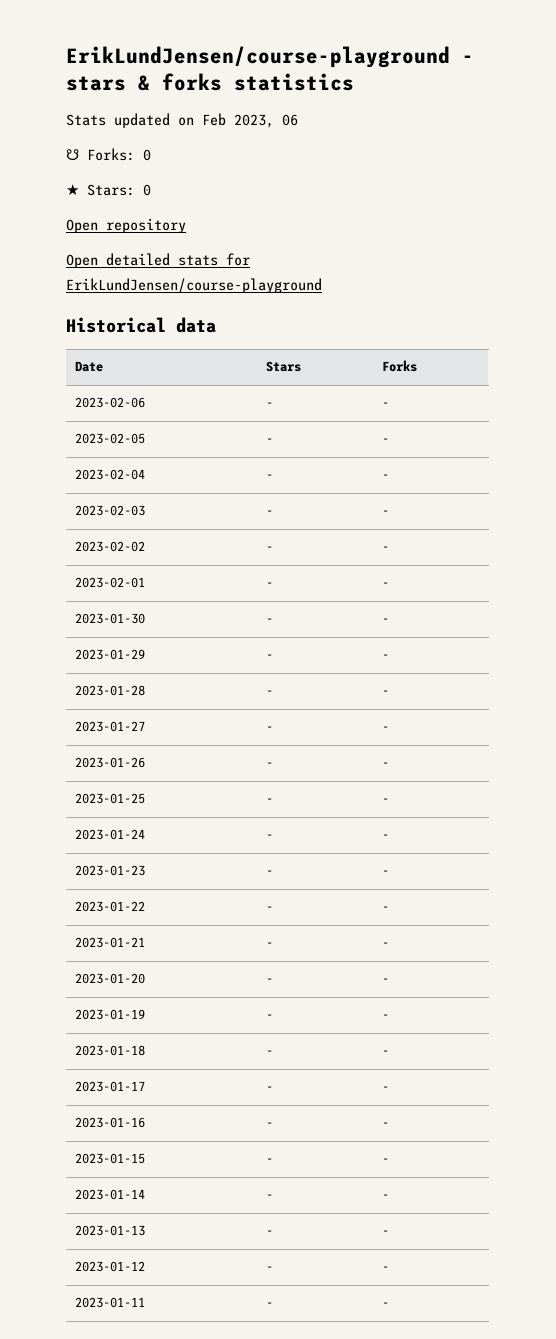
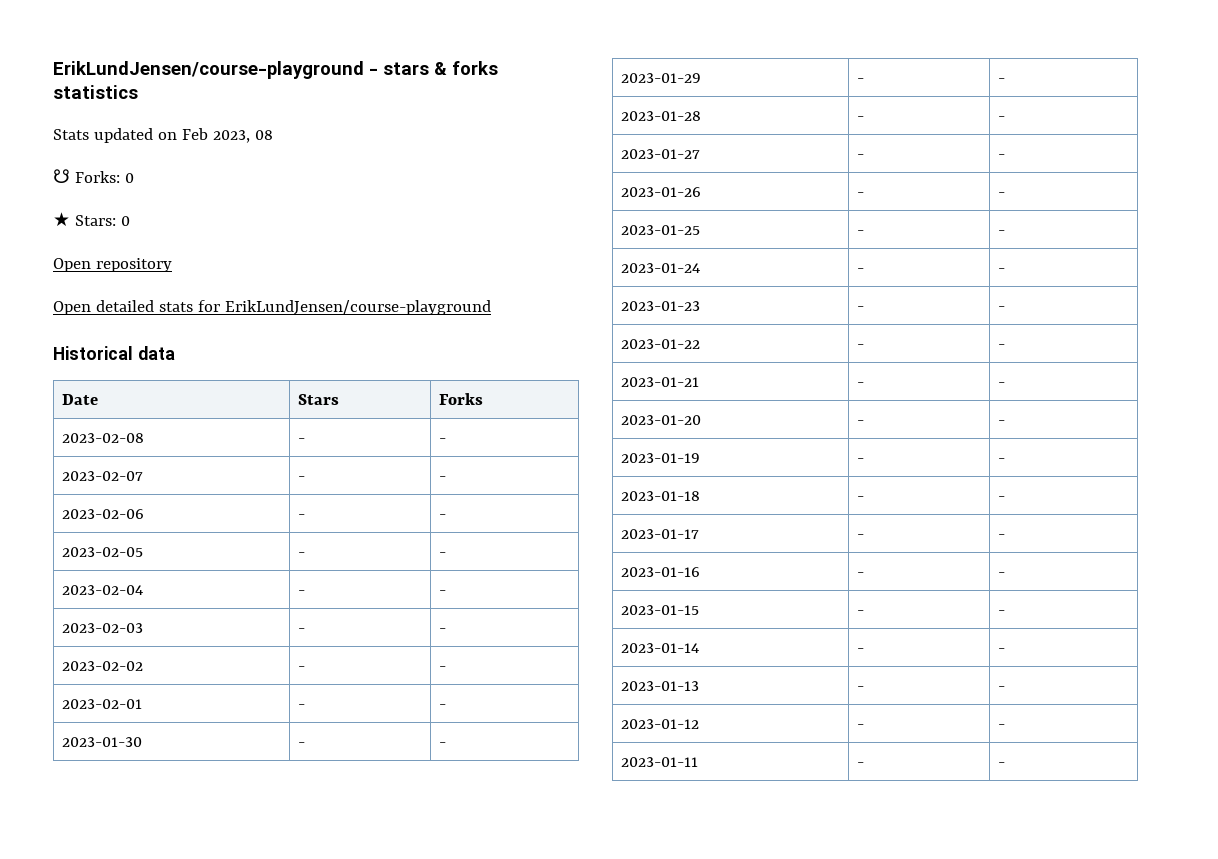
[282,114,298,126] 06 -> [254,130,273,140] 08
(417, 366) none -> [61,433,144,443] [297,438,305,443] [438,438,446,443] [61,471,143,481] [297,476,305,481] [438,476,446,481] // 2023-02-08 | - | - // 2023-02-07 | - | -

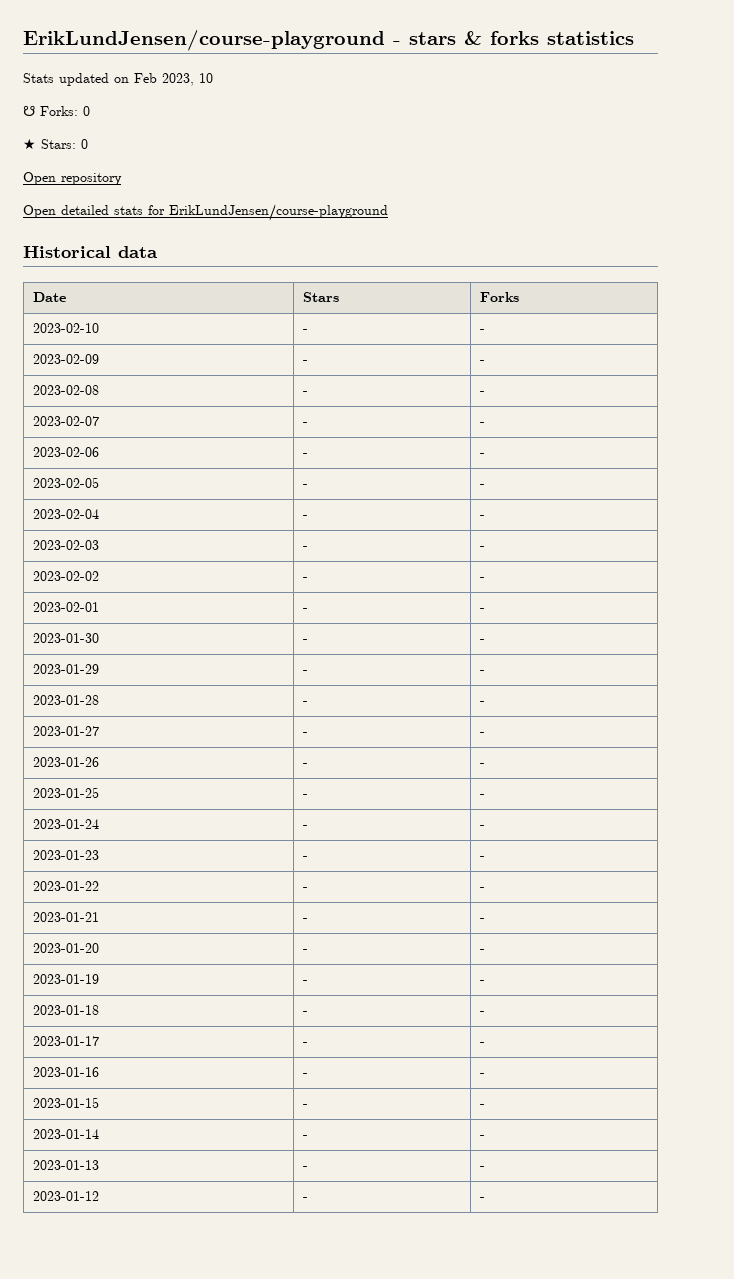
[254,130,273,140] 08 -> [199,73,213,83] 10
(483, 399) none -> [32,323,99,333] [302,329,308,333] [479,329,485,333] [32,354,99,364] [302,360,308,364] [479,360,485,364] // 2023-02-10 | - | - // 2023-02-09 | - | -
[620,757,698,767] [856,762,864,767] [997,762,1005,767] // 2023-01-11 | - | - -> (485, 1199) none

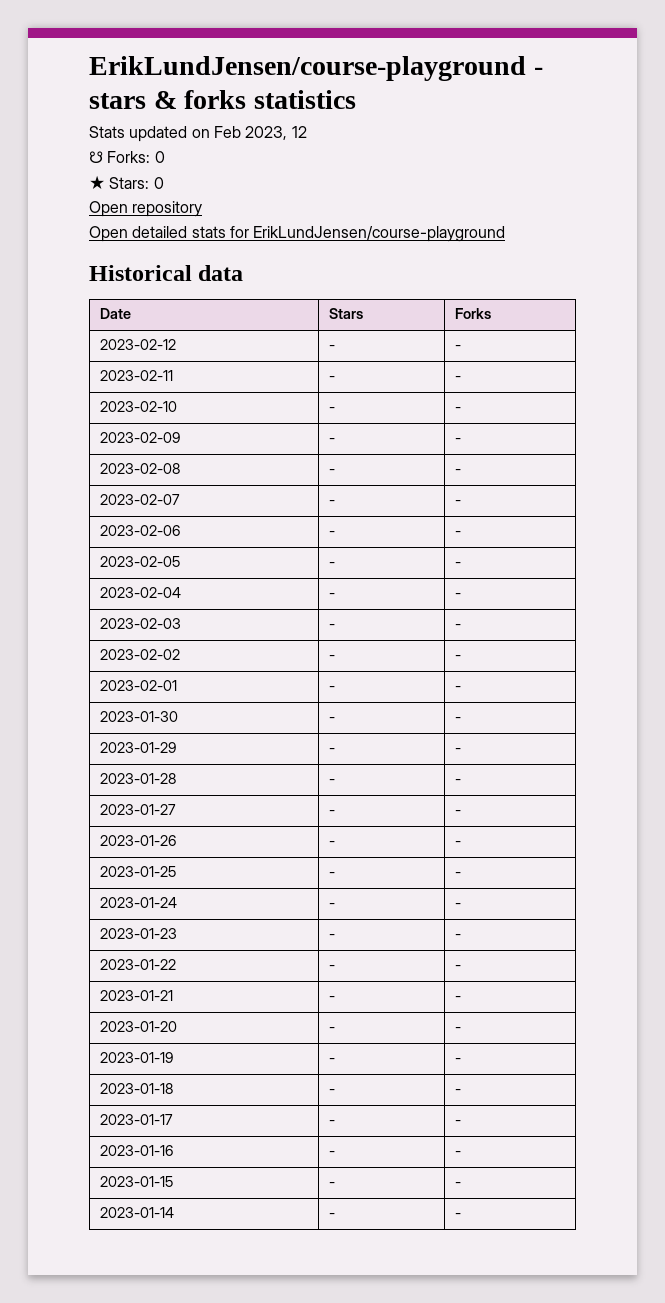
[199,73,213,83] 10 -> [291,126,307,138] 12
(519, 297) none -> [99,339,176,350] [328,345,335,350] [454,345,461,350] [99,370,173,381] [328,376,335,381] [454,376,461,381] // 2023-02-12 | - | - // 2023-02-11 | - | -
[32,1160,99,1170] [302,1166,308,1170] [479,1166,485,1170] [32,1191,99,1201] [302,1197,308,1201] [479,1197,485,1201] // 2023-01-13 | - | - // 2023-01-12 | - | - -> (461, 1215) none

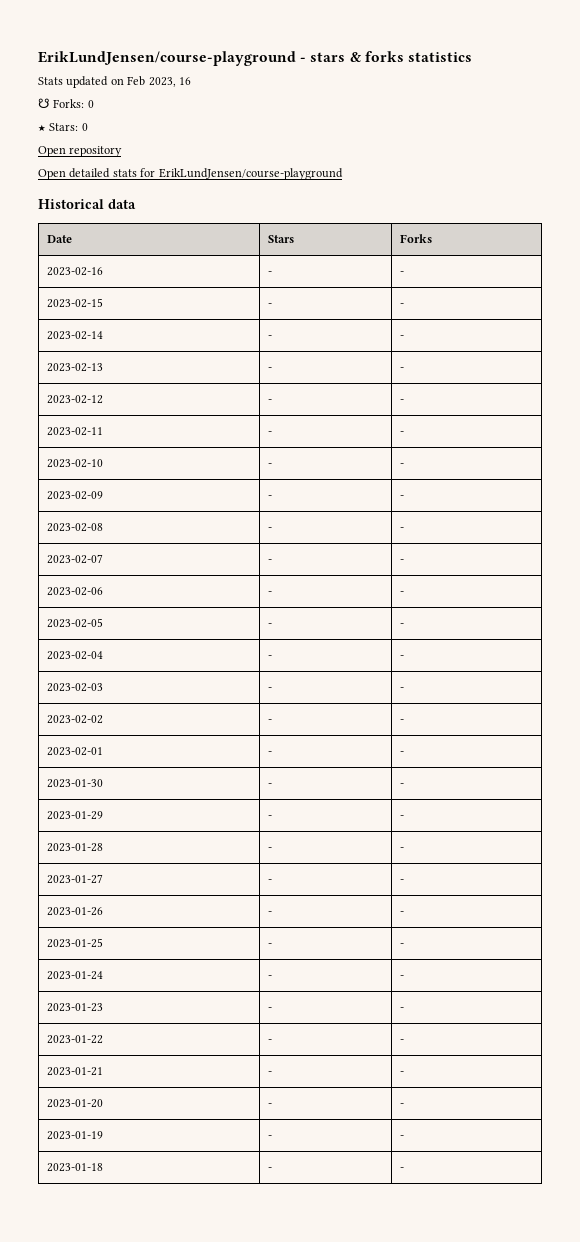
[291,126,307,138] 12 -> [178,77,191,85] 16
(491, 313) none -> [46,267,103,276] [267,271,272,275] [399,271,404,275] [46,298,103,308] [267,303,272,307] [399,303,404,307] [46,331,103,340] [267,335,272,339] [399,335,404,339] [46,363,103,372] [267,367,272,371] [399,367,404,371] // 2023-02-16 | - | - // 2023-02-15 | - | - // 2023-02-14 | - | - // 2023-02-13 | - | -
[99,1114,173,1125] [328,1120,335,1125] [454,1120,461,1125] [99,1145,173,1156] [328,1151,335,1156] [454,1151,461,1156] [99,1176,173,1187] [328,1182,335,1187] [454,1182,461,1187] [99,1207,174,1218] [328,1213,335,1218] [454,1213,461,1218] // 2023-01-17 | - | - // 2023-01-16 | - | - // 2023-01-15 | - | - // 2023-01-14 | - | - -> (404, 1169) none

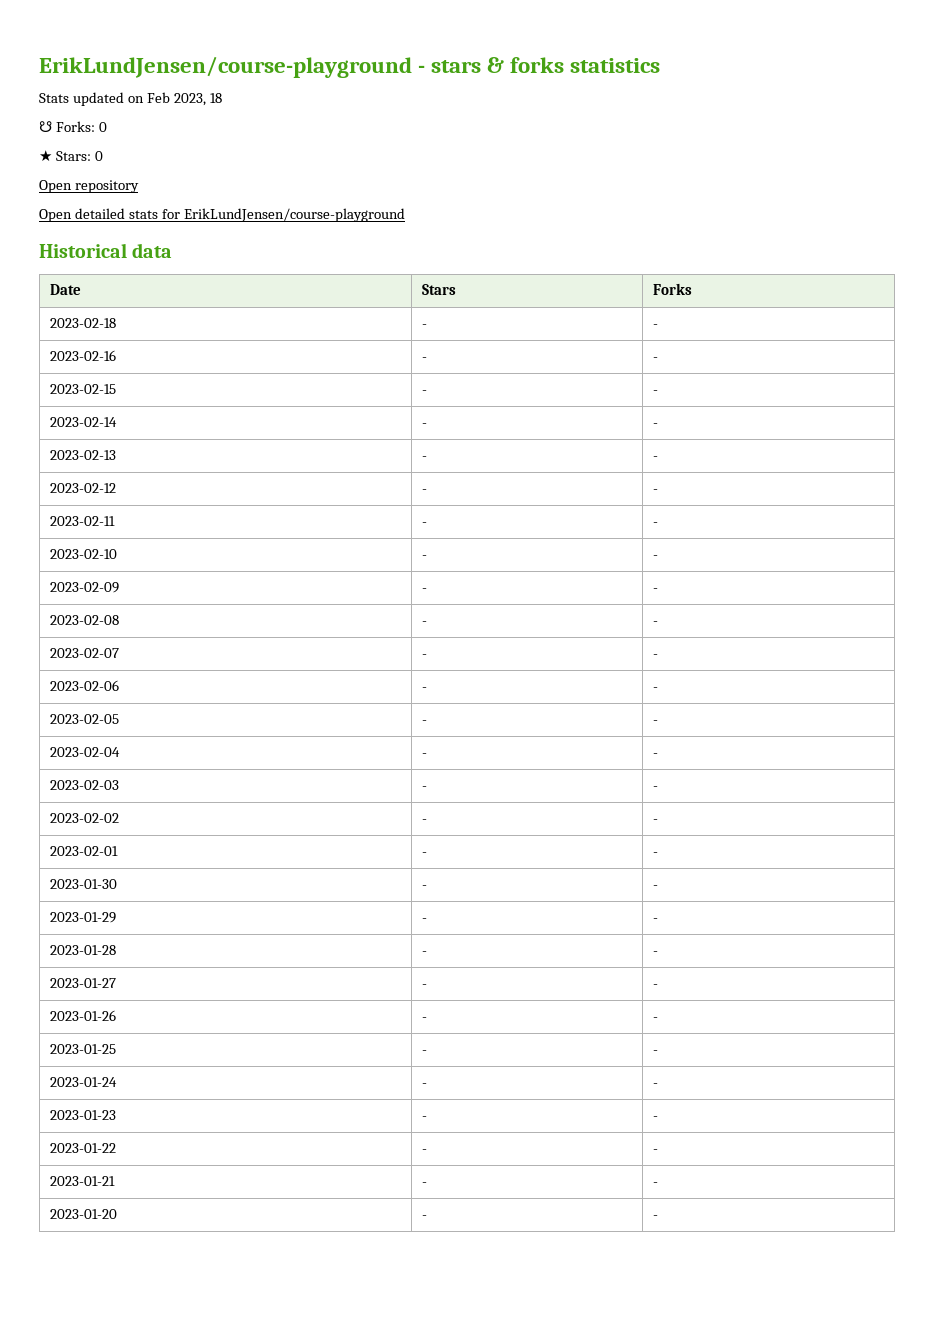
[178,77,191,85] 16 -> [209,93,222,103] 18
(432, 238) none -> [50,318,117,328] [422,324,428,328] [653,324,659,328] // 2023-02-18 | - | -
[46,1131,103,1140] [267,1135,272,1139] [399,1135,404,1139] [46,1163,103,1172] [267,1167,272,1171] [399,1167,404,1171] // 2023-01-19 | - | - // 2023-01-18 | - | - -> (659, 1217) none

